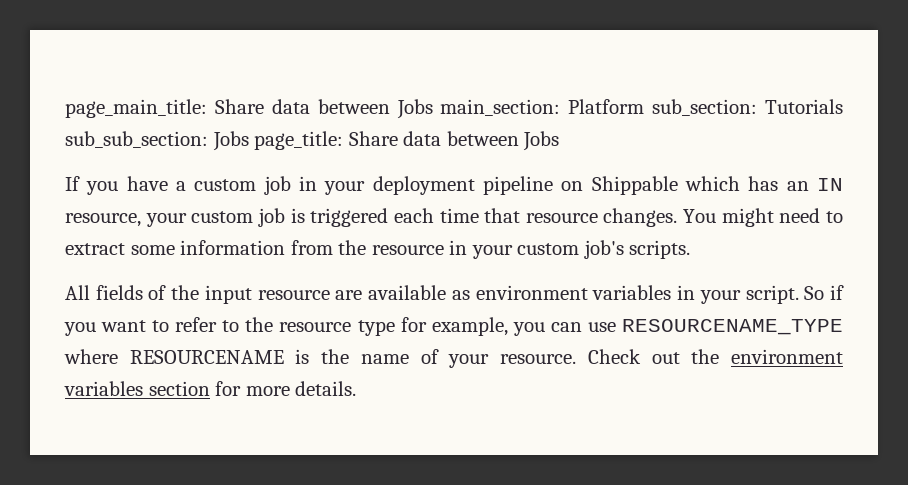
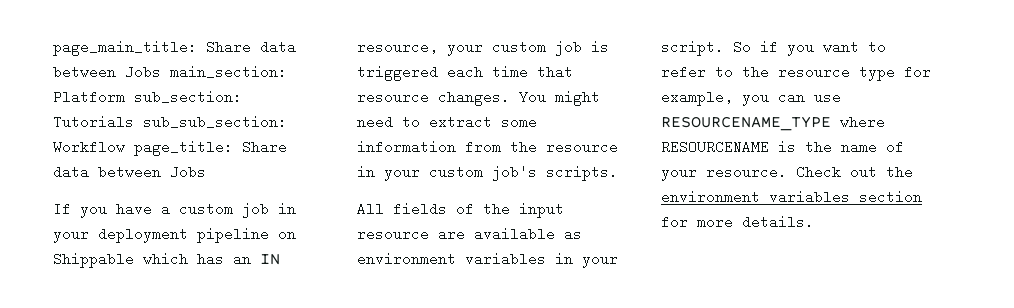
[212,131,249,151] Jobs -> [53,140,125,154] Workflow

